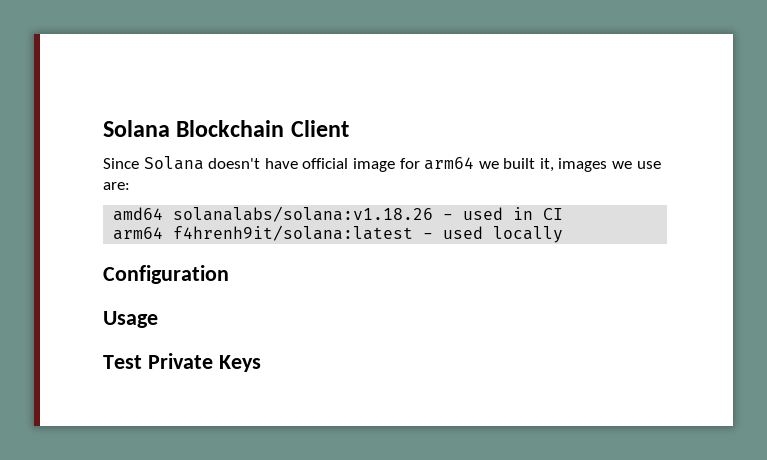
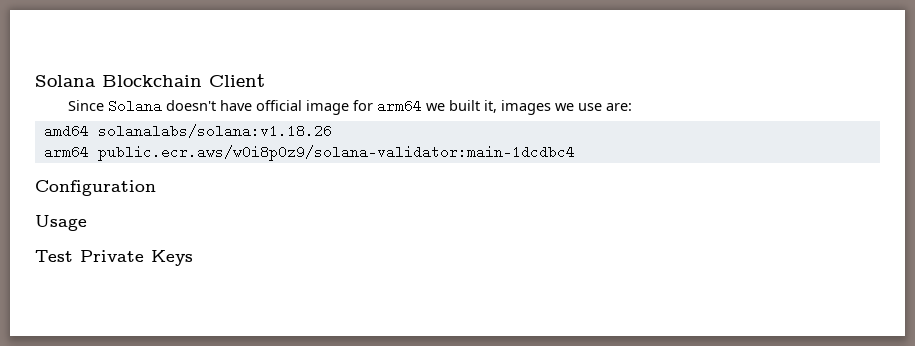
[443,207,564,220] [113,225,564,243] - used in CI // arm64 f4hrenh9it/solana:latest - used locally -> [43,145,575,161] // arm64 public.ecr.aws/w0i8p0z9/solana-validator:main-1dcdbc4

